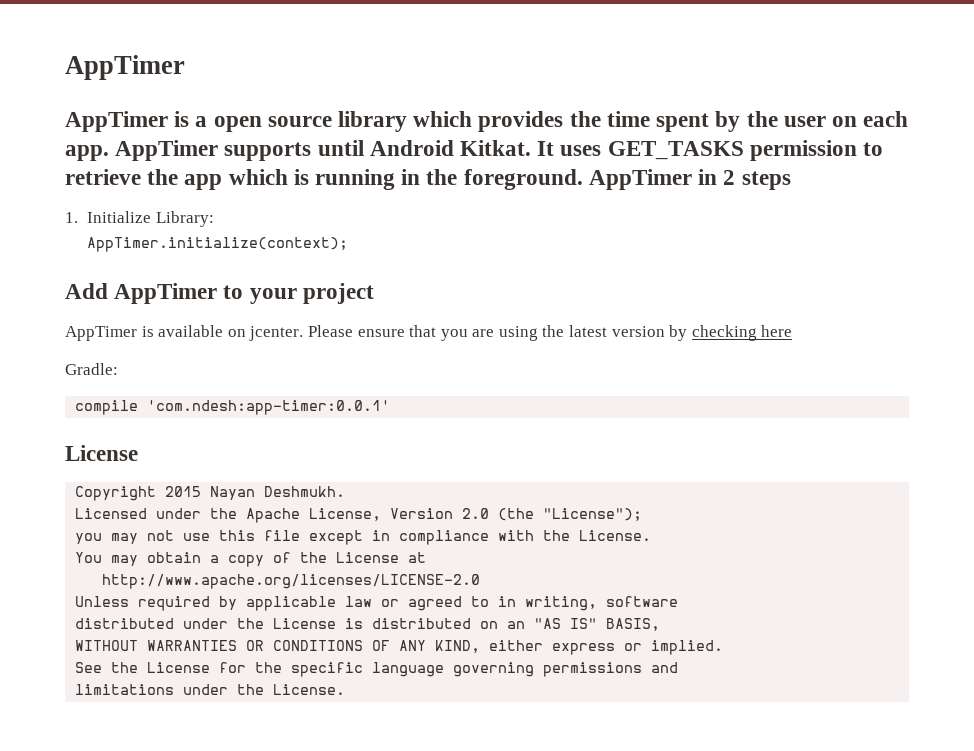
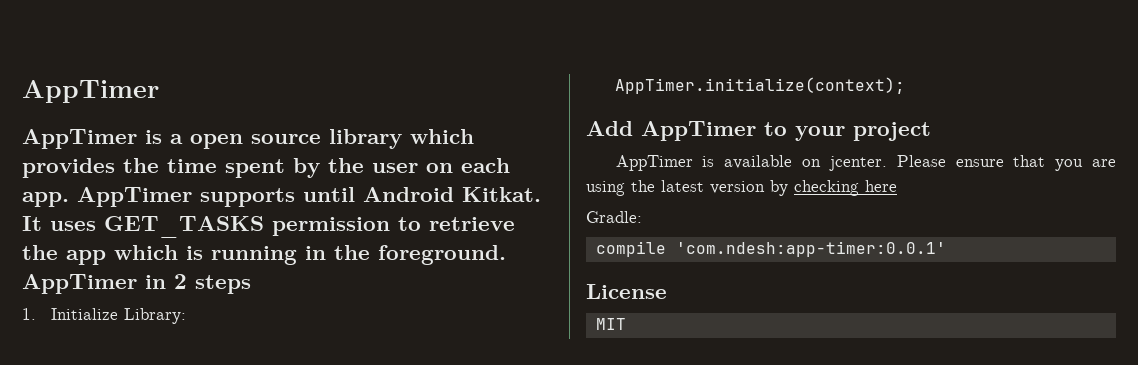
[75,486,346,501] [75,508,643,523] [75,530,652,545] [75,552,427,567] [102,574,481,589] [75,596,679,611] [75,618,661,631] [75,640,724,655] [75,662,679,677] [75,684,346,695] Copyright 2015 Nayan Deshmukh. // Licensed under the Apache License, Version 2.0 (the "License"); // you may not use this file except in compliance with the License. // You may obtain a copy of the License at // http://www.apache.org/licenses/LICENSE-2.0 // Unless required by applicable law or agreed to in writing, software // distributed under the License is distributed on an "AS IS" BASIS, // WITHOUT WARRANTIES OR CONDITIONS OF ANY KIND, either express or implied. // See the License for the specific language governing permissions and // limitations under the License. -> [595,318,626,330] MIT

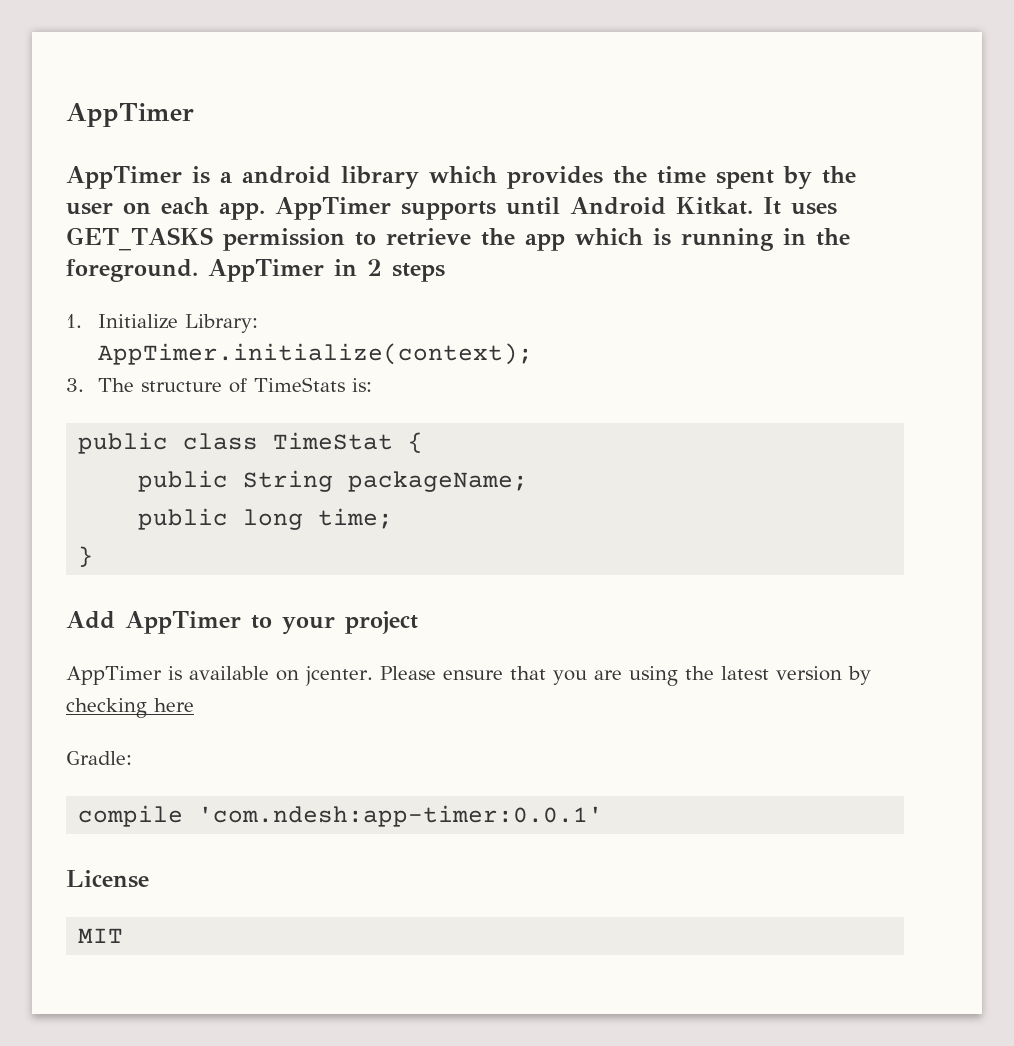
[190,134,321,149] open source -> [242,166,331,184] android
(906, 85) none -> [66,377,373,393] [78,432,424,454] [138,470,529,492] [138,508,394,530] [78,546,94,567] // 3. The structure of TimeStats is: // public class TimeStat { // public String packageName; // public long time; // }

